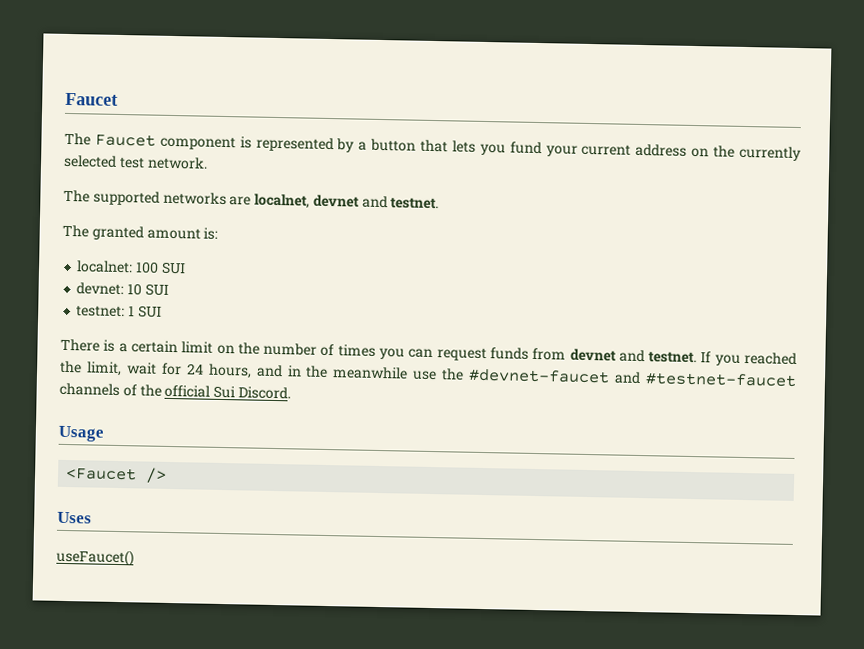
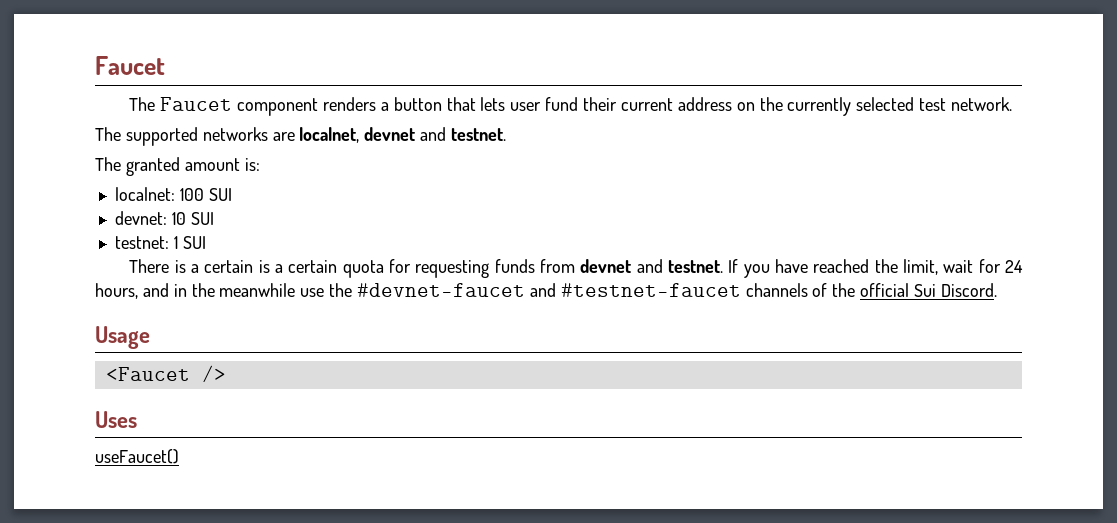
[239,136,355,153] is represented by -> [323,97,377,111] renders
[479,141,578,157] you fund your -> [510,97,618,111] user fund their
[181,341,487,362] limit on the number of times you can request -> [258,259,490,278] is a certain quota for requesting
(741, 360) none -> [775,259,809,273] have

